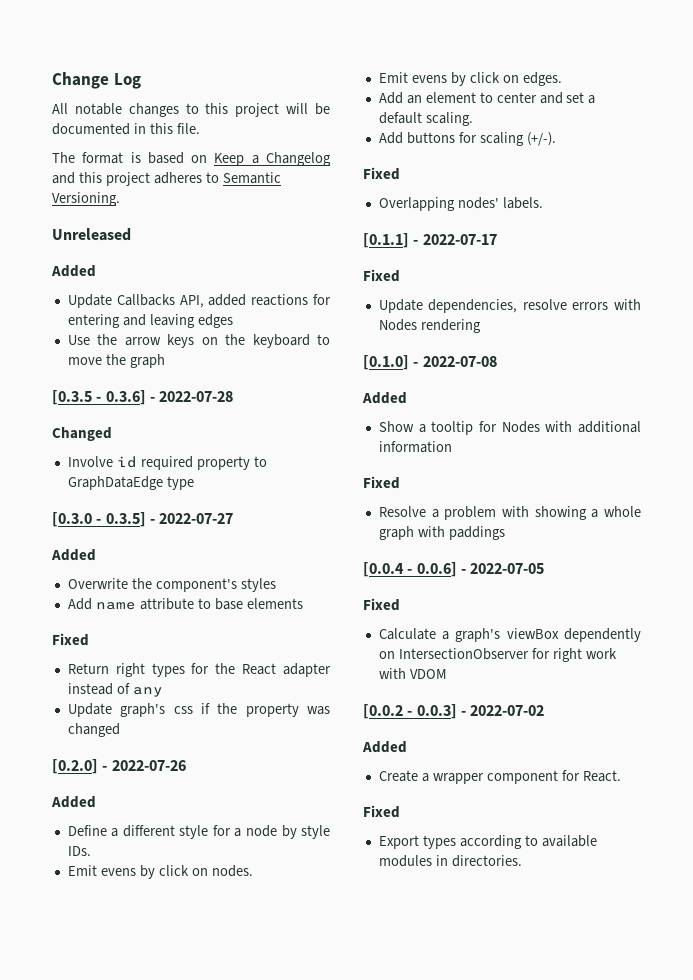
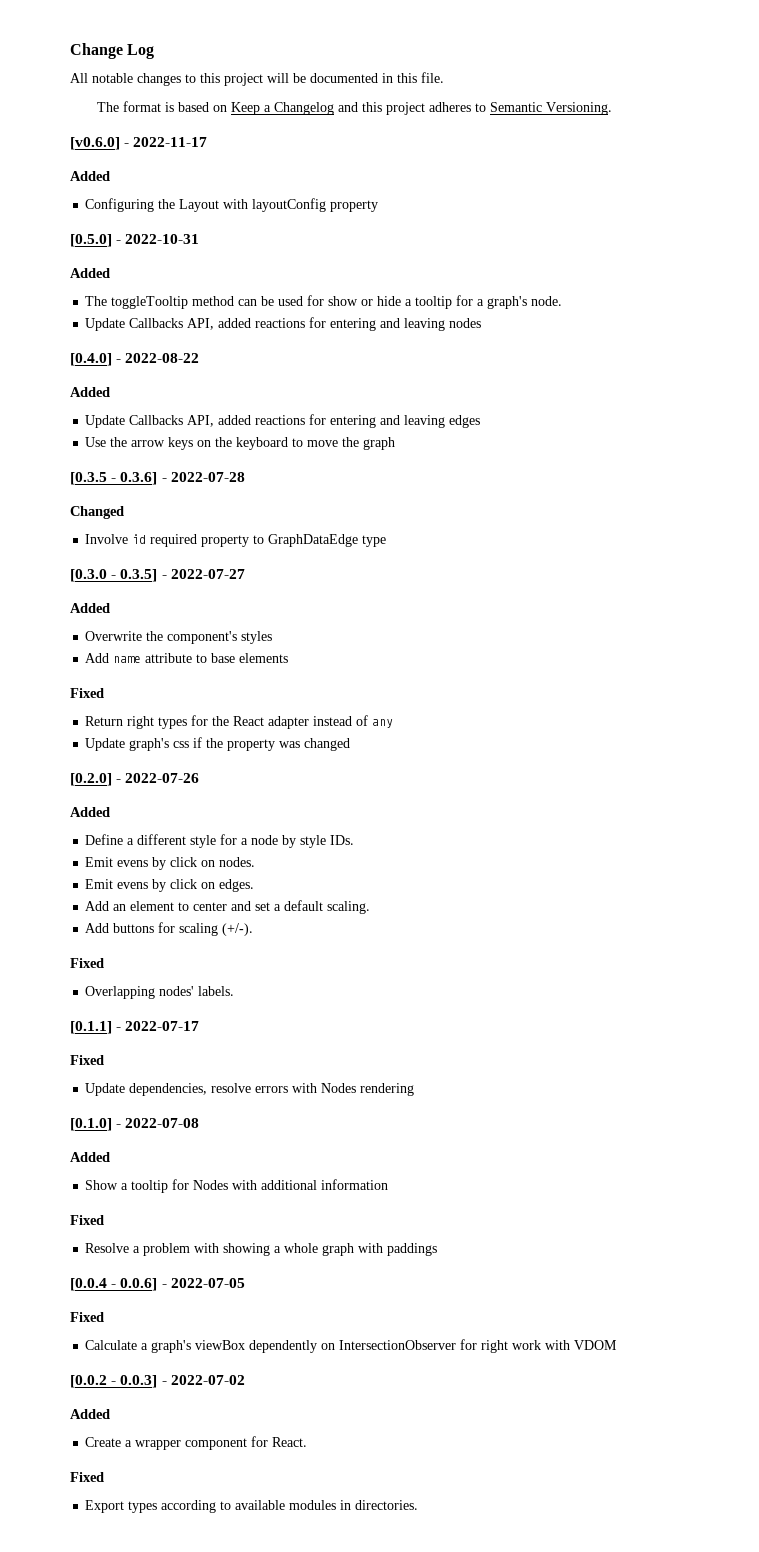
[52,228,131,241] Unreleased -> [70,137,208,150] [70,171,110,181] [85,198,379,212] [70,234,200,247] [70,268,110,278] [85,295,563,309] [85,317,482,331] [70,353,200,366] [v0.6.0] - 2022-11-17 // Added // Configuring the Layout with layoutConfig property // [0.5.0] - 2022-10-31 // Added // The toggleTooltip method can be used for show or hide a tooltip for a graph's node. // Update Callbacks API, added reactions for entering and leaving nodes // [0.4.0] - 2022-08-22

